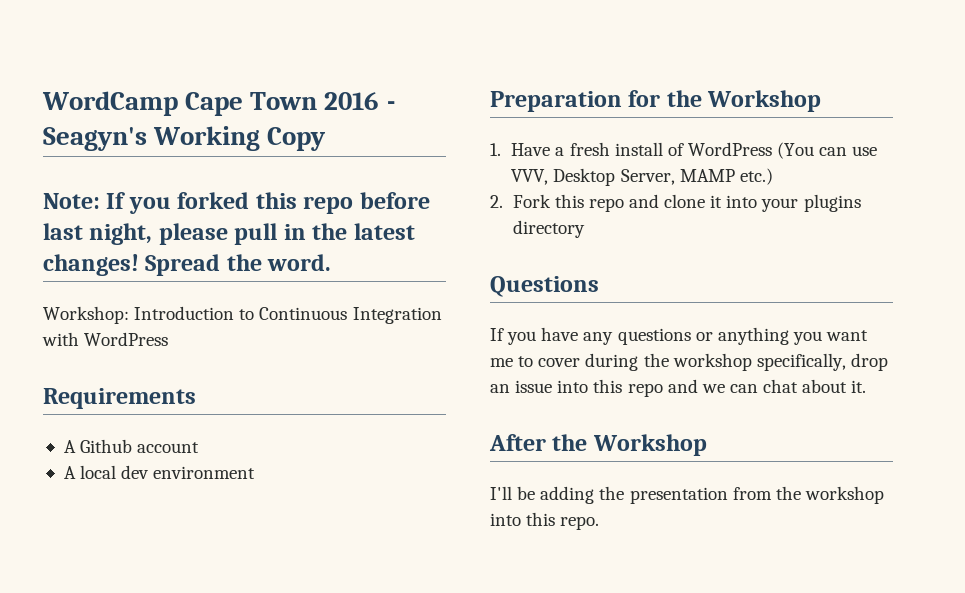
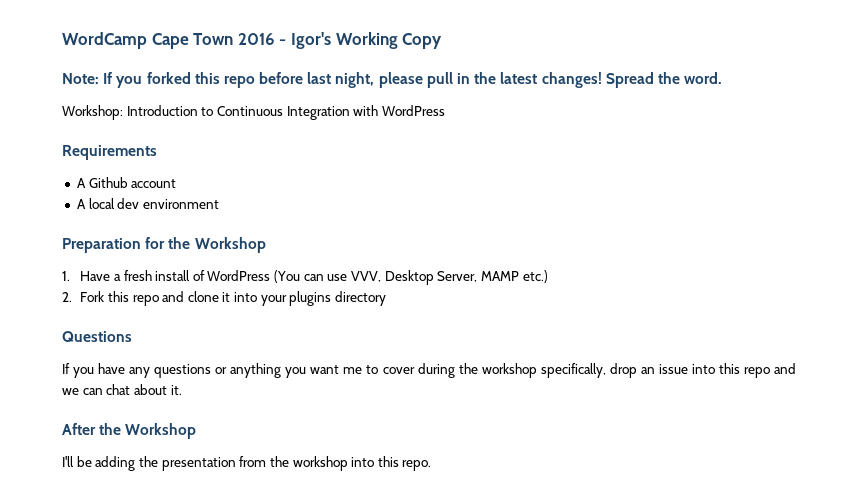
[43,127,147,151] Seagyn's -> [290,32,331,49] Igor's

